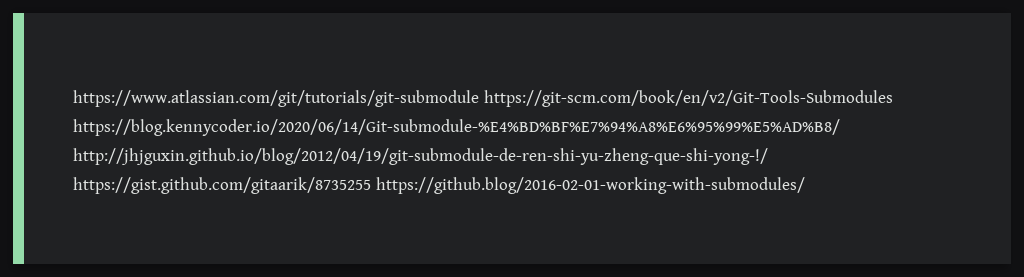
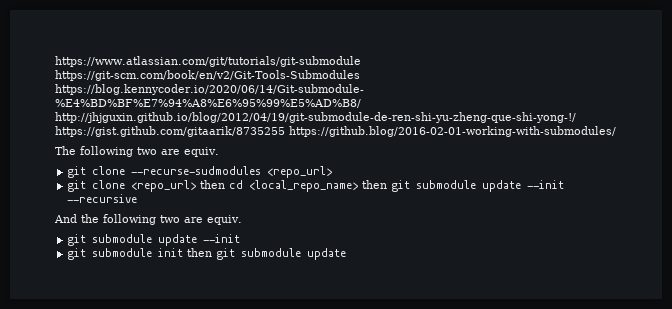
(805, 185) none -> [55,146,219,157] [67,166,333,178] [67,180,565,192] [67,194,138,203] [54,214,242,225] [67,234,241,246] [67,248,347,260] // The following two are equiv. // git clone --recurse-sudmodules <repo_url> // git clone <repo_url> then cd <local_repo_name> then git submodule update --init --recursive // And the following two are equiv. // git submodule update --init // git submodule init then git submodule update

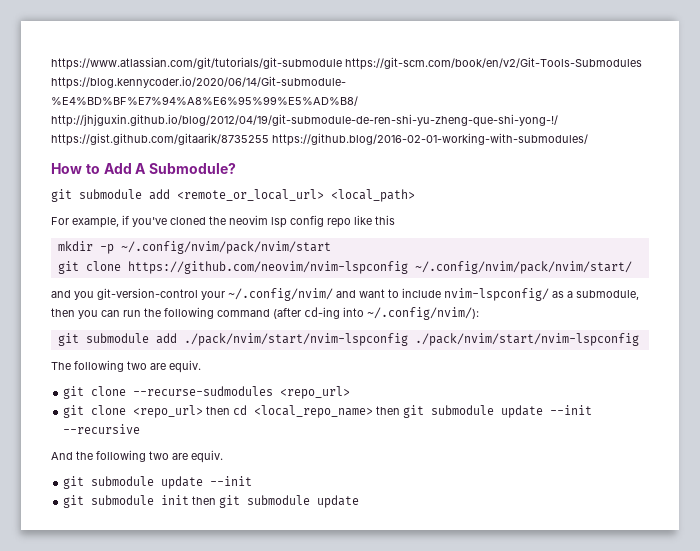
(616, 131) none -> [51,163,237,174] [51,189,415,202] [51,215,395,228] [57,241,331,254] [57,261,632,274] [51,288,639,301] [51,307,479,320] [57,333,639,346] // How to Add A Submodule? // git submodule add <remote_or_local_url> <local_path> // For example, if you've cloned the neovim lsp config repo like this // mkdir -p ~/.config/nvim/pack/nvim/start // git clone https://github.com/neovim/nvim-lspconfig ~/.config/nvim/pack/nvim/start/ // and you git-version-control your ~/.config/nvim/ and want to include nvim-lspconfig/ as a submodule, then you can run the following command (after cd-ing into ~/.config/nvim/): // git submodule add ./pack/nvim/start/nvim-lspconfig ./pack/nvim/start/nvim-lspconfig

